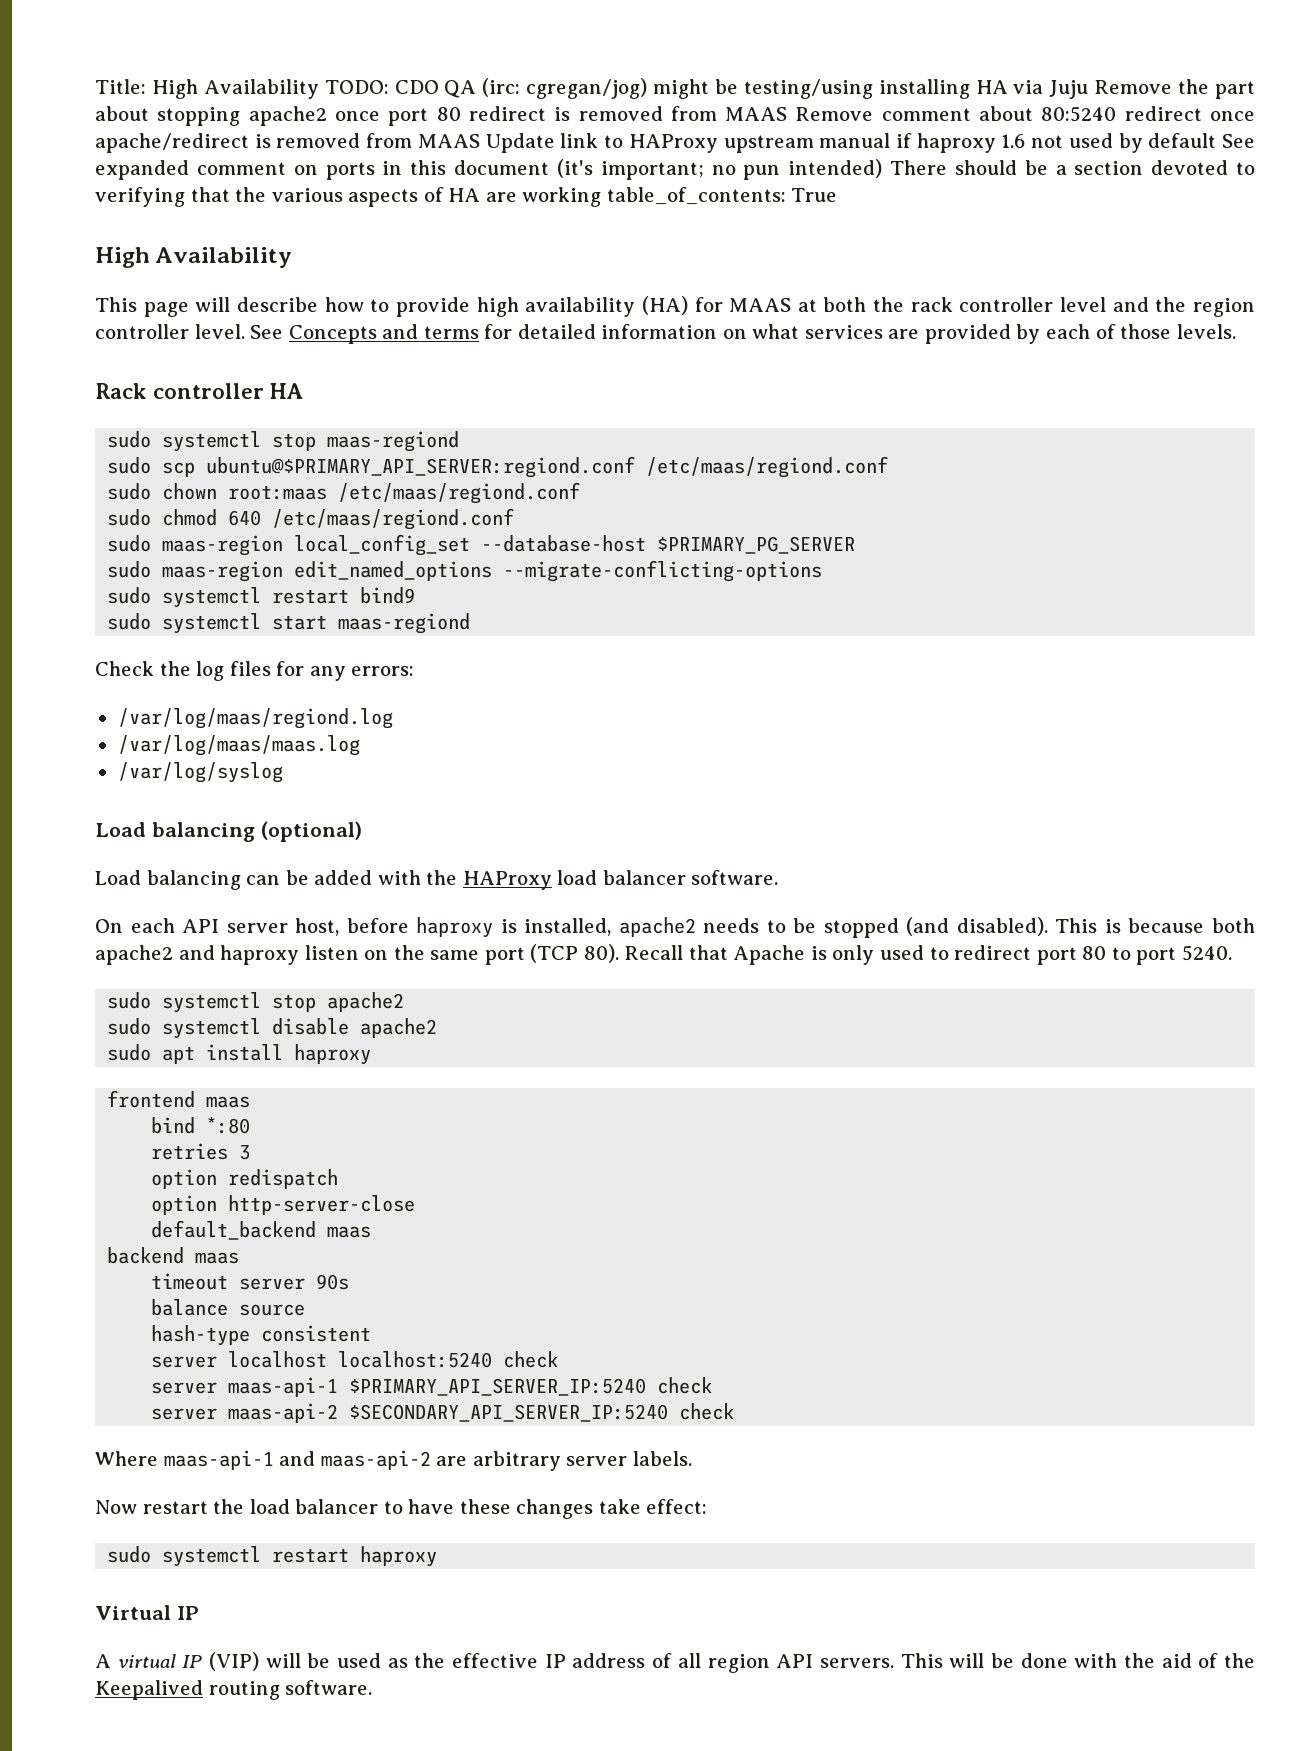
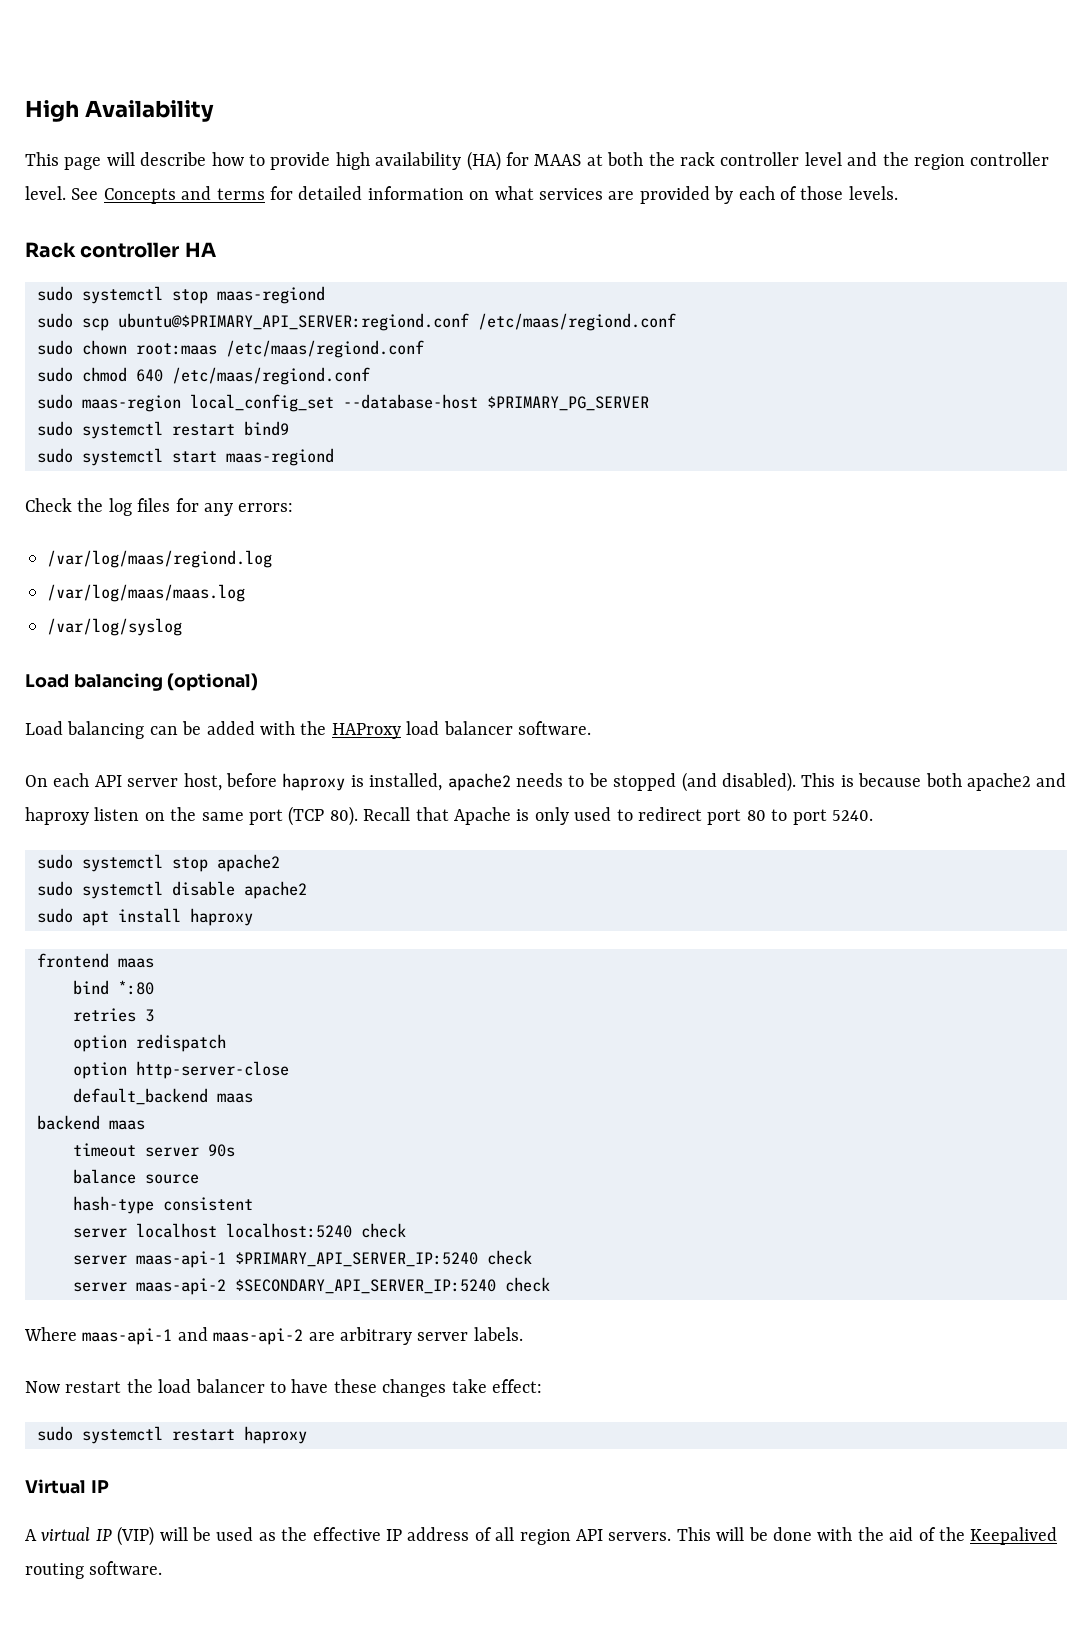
[95,78,1255,99] [95,106,1255,126] [95,133,1255,153] [95,159,1255,180] [95,187,838,207] Title: High Availability TODO: CDO QA (irc: cgregan/jog) might be testing/using installing HA via Juju Remove the part about stopping apache2 once port 80 redirect is removed from MAAS Remove comment about 80:5240 redirect once apache/redirect is removed from MAAS Update link to HAProxy upstream manual if haproxy 1.6 not used by default See expanded comment on ports in this document (it's important; no pun intended) There should be a section devoted to verifying that the various aspects of HA are working table_of_contents: True // -> (25, 111) none
[107,560,823,582] // sudo maas-region edit_named_options --migrate-conflicting-options -> (649, 403) none

